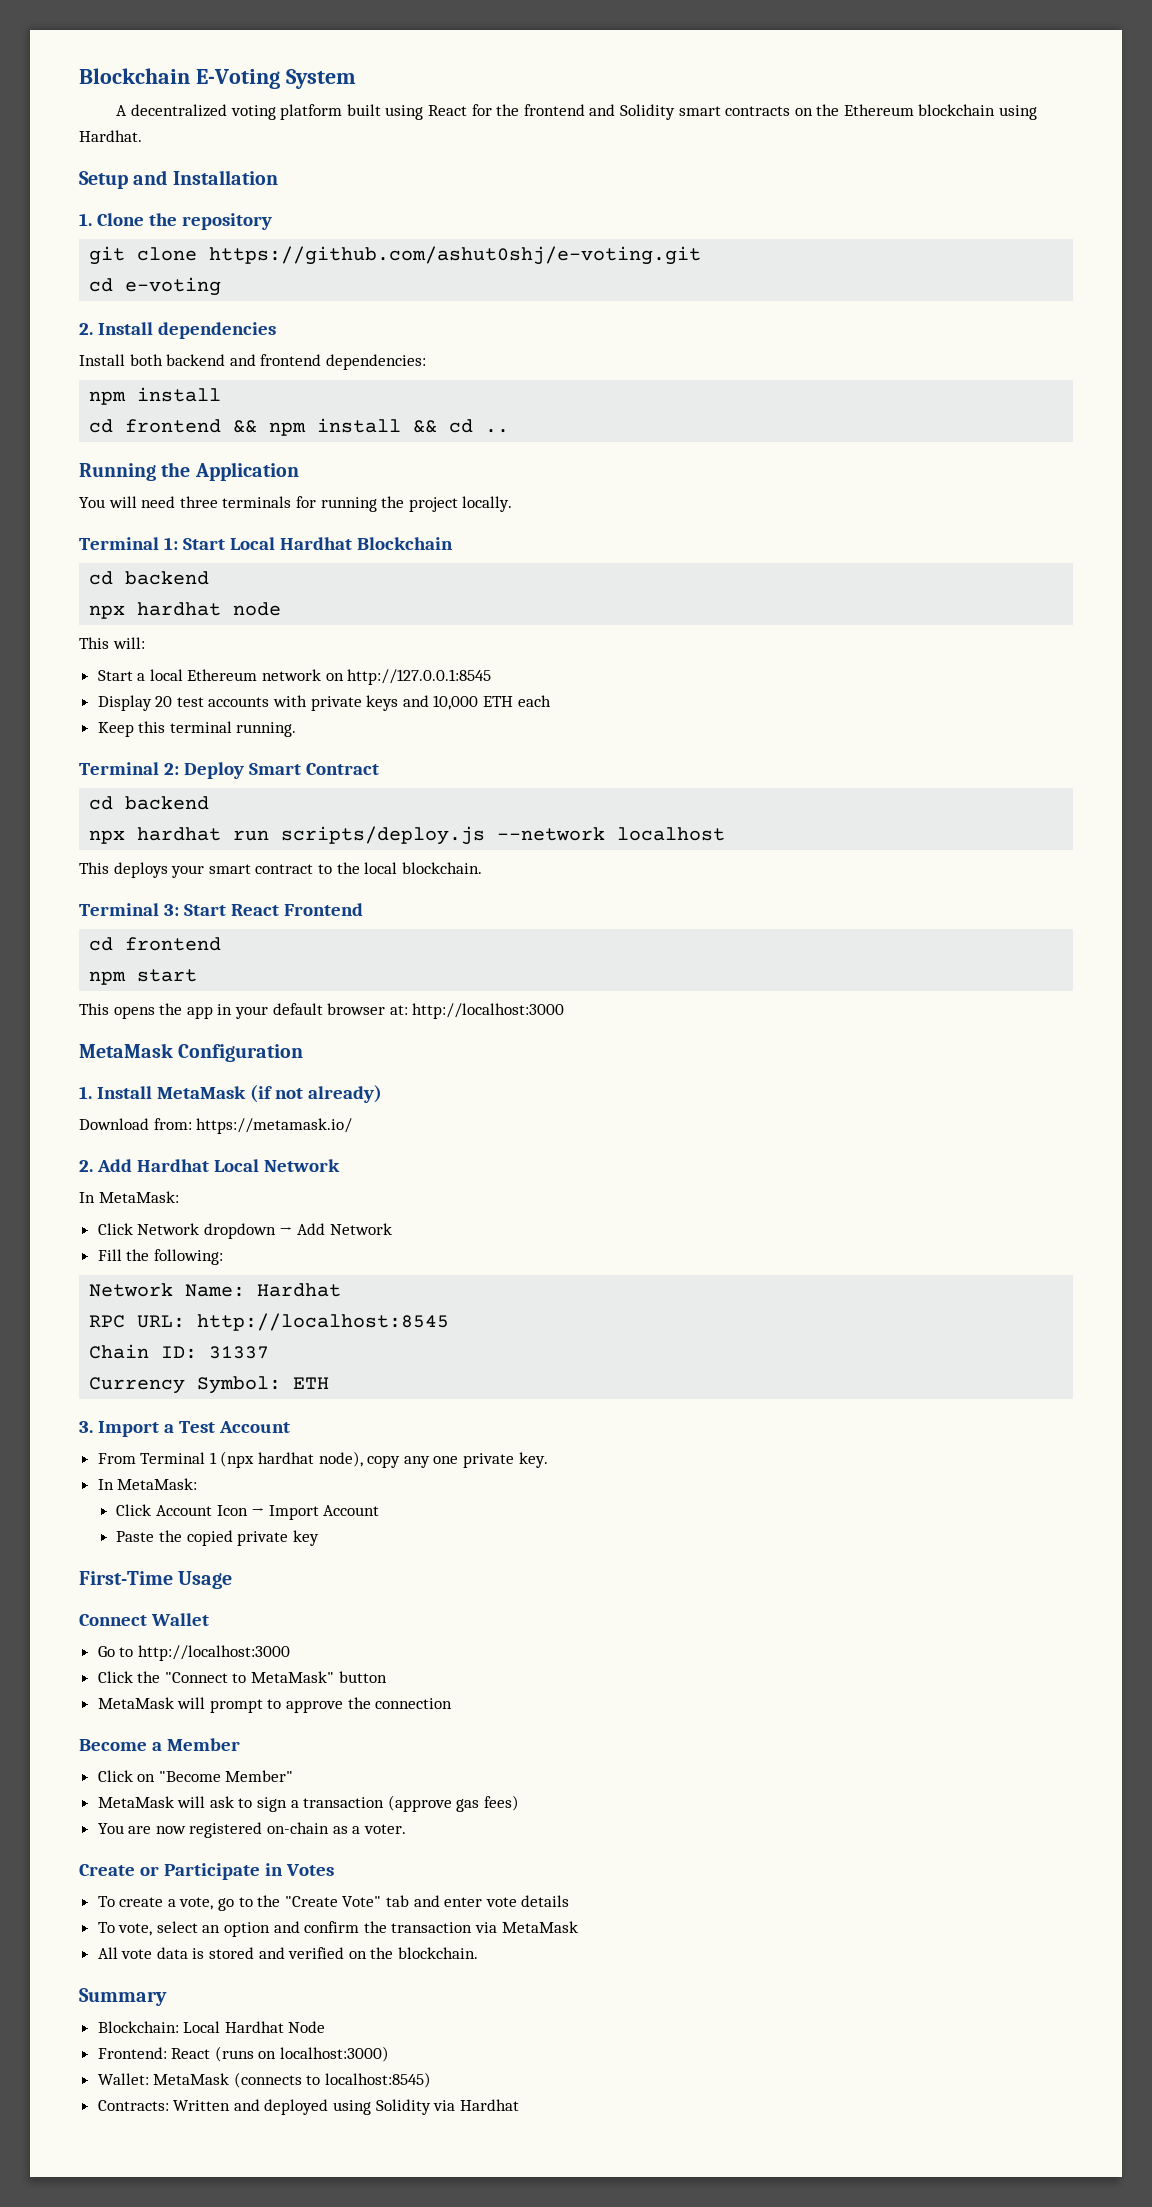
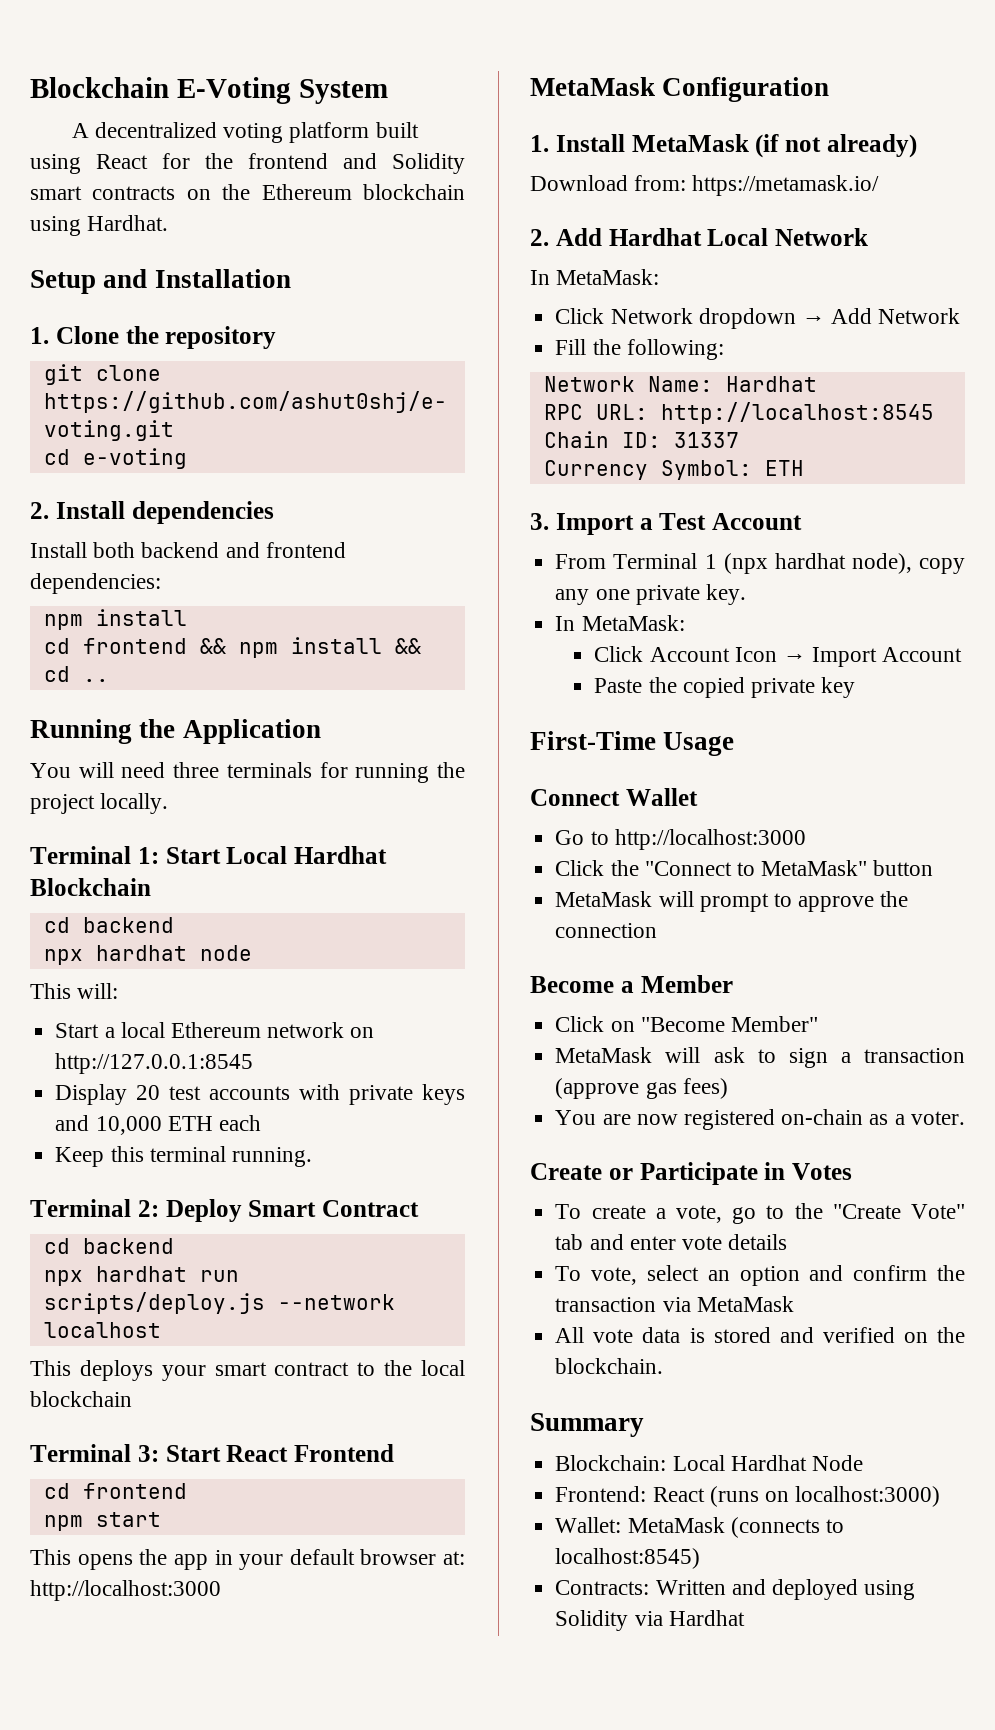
[401,862,482,874] blockchain. -> [30,1391,132,1407] blockchain

